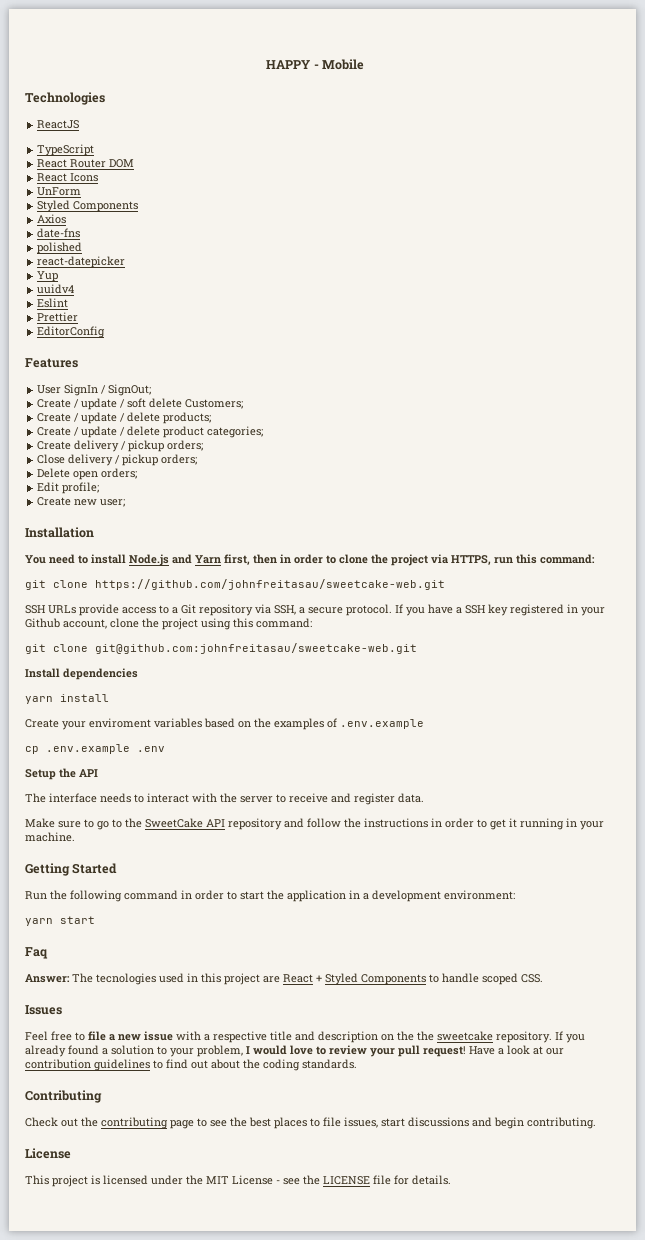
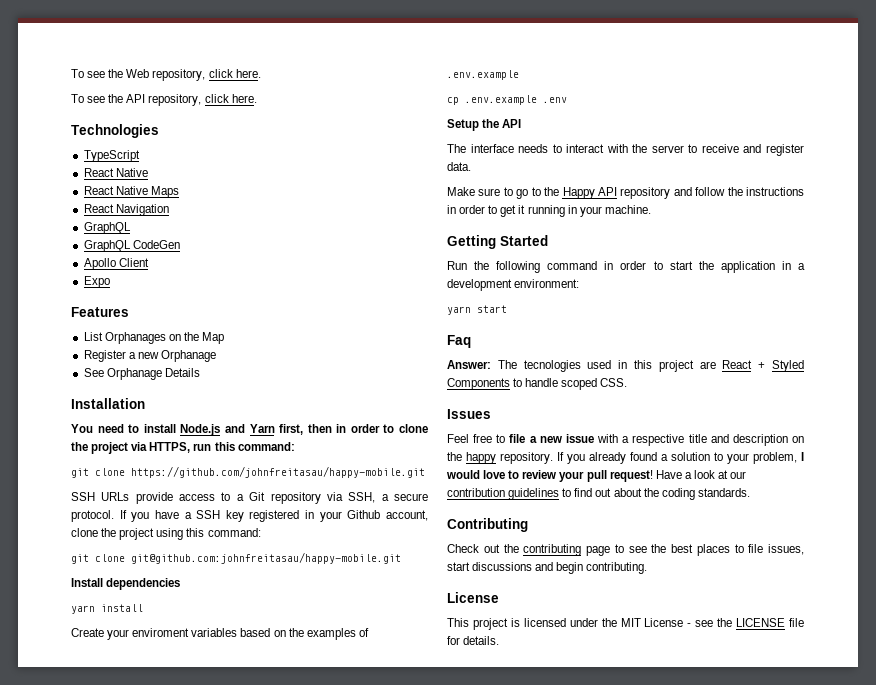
[266,59,364,70] HAPPY - Mobile -> [71,69,261,81] [71,94,257,106] To see the Web repository, click here. // To see the API repository, click here.
[37,120,80,129] // ReactJS -> (159, 131) none
[70,159,135,168] [37,173,99,182] [37,187,82,196] [37,200,139,212] [37,214,67,224] [37,228,81,238] [37,242,83,254] [37,256,126,268] [37,271,59,282] [37,284,75,294] [37,298,69,308] [37,312,79,322] [37,326,106,338] [25,358,78,368] [37,384,152,396] [37,398,244,410] [37,412,212,424] [37,426,264,438] [37,440,204,452] [37,454,198,466] [37,468,138,480] [37,482,100,494] [37,497,126,507] Router DOM // React Icons // UnForm // Styled Components // Axios // date-fns // polished // react-datepicker // Yup // uuidv4 // Eslint // Prettier // EditorConfig // Features // User SignIn / SignOut; // Create / update / soft delete Customers; // Create / update / delete products; // Create / update / delete product categories; // Create delivery / pickup orders; // Close delivery / pickup orders; // Delete open orders; // Edit profile; // Create new user; -> [115,168,148,177] [83,186,179,198] [83,204,169,216] [83,222,131,234] [83,240,180,252] [83,258,149,270] [83,276,110,288] [71,307,129,317] [83,332,225,344] [83,350,216,362] [83,368,200,380] Native // React Native Maps // React Navigation // GraphQL // GraphQL CodeGen // Apollo Client // Expo // Features // List Orphanages on the Map // Register a new Orphanage // See Orphanage Details
[95,579,445,590] https://github.com/johnfreitasau/sweetcake-web.git -> [131,466,425,478] https://github.com/johnfreitasau/happy-mobile.git
[95,643,417,654] git@github.com:johnfreitasau/sweetcake-web.git -> [131,552,401,564] git@github.com:johnfreitasau/happy-mobile.git
[145,818,203,828] SweetCake -> [562,187,595,199] Happy
[417,1031,493,1041] the sweetcake -> [466,452,496,464] happy

